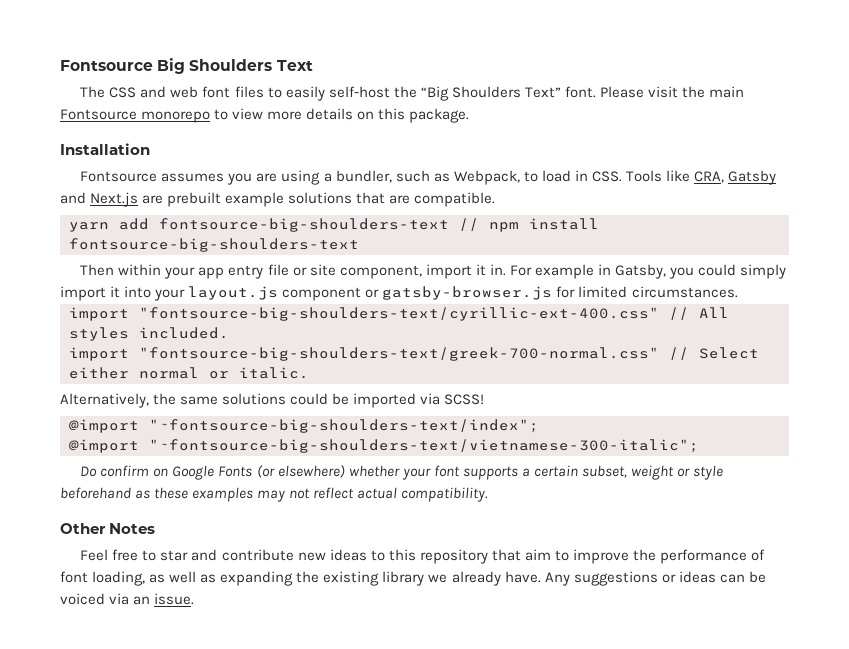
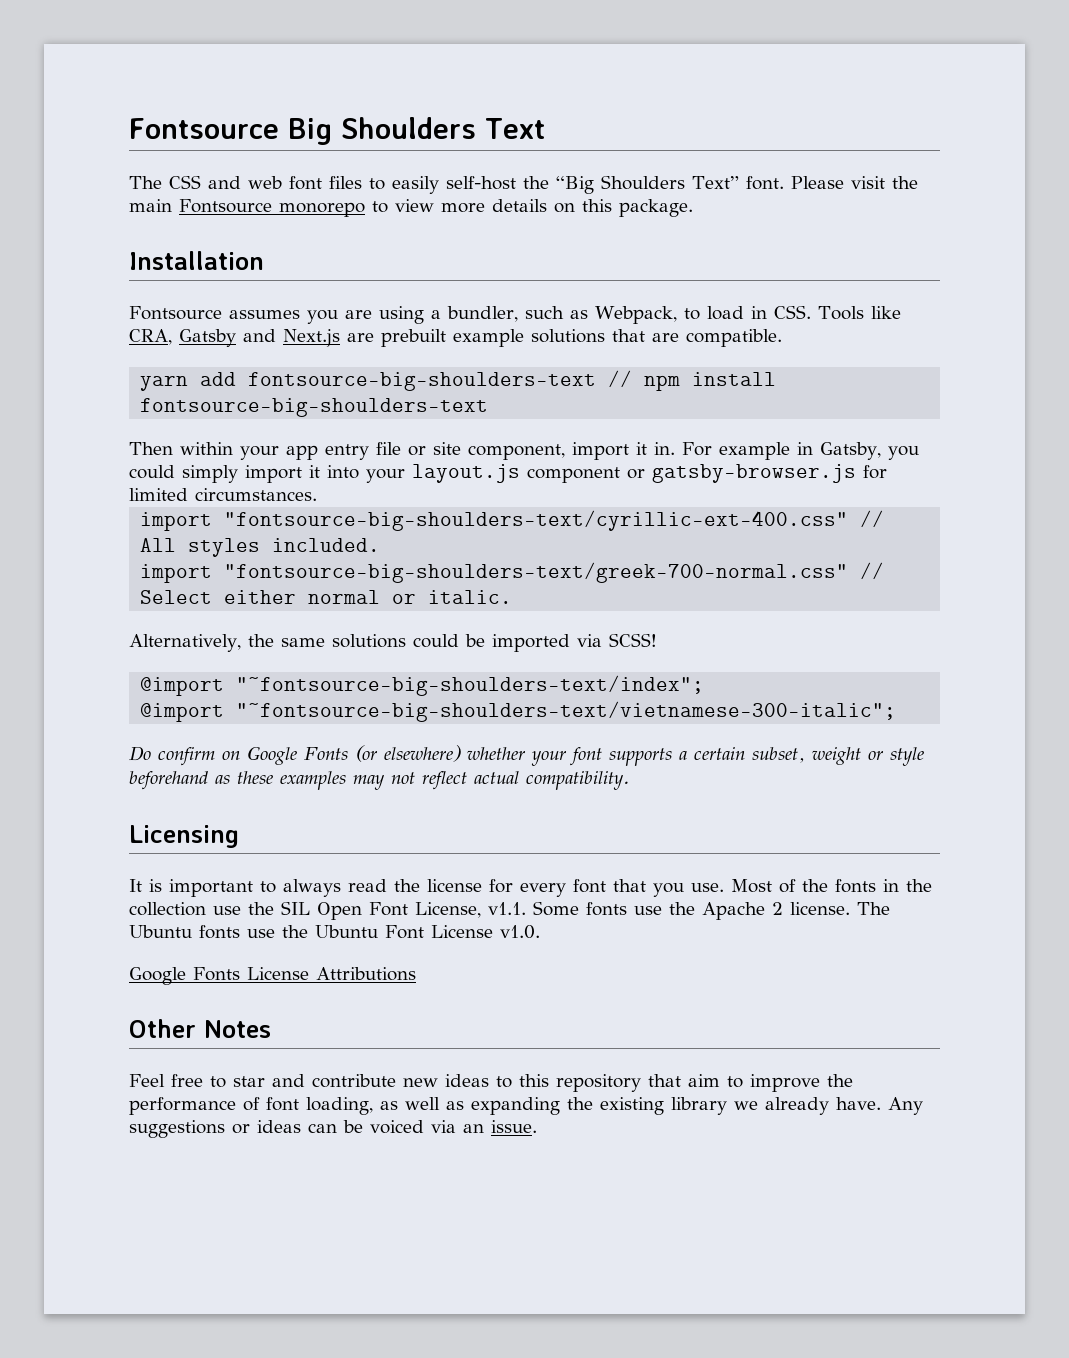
(489, 494) none -> [129,825,239,848] [129,879,932,897] [129,901,890,920] [129,925,540,939] [129,967,416,985] // Licensing // It is important to always read the license for every font that you use. Most of the fonts in the collection use the SIL Open Font License, v1.1. Some fonts use the Apache 2 license. The Ubuntu fonts use the Ubuntu Font License v1.0. // Google Fonts License Attributions

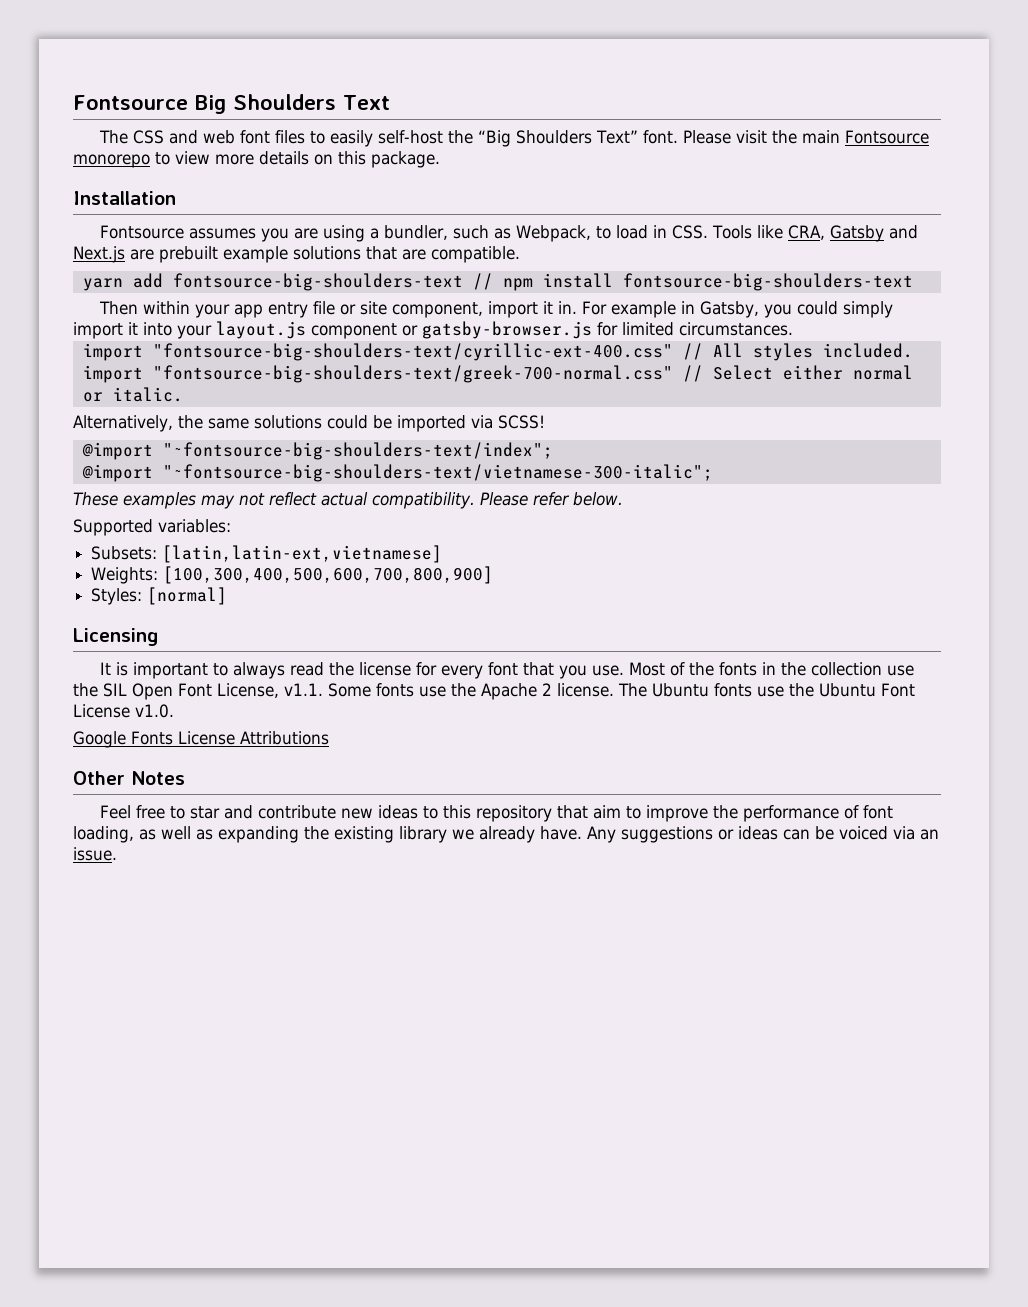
[129,745,924,766] [129,771,273,790] Do confirm on Google Fonts (or elsewhere) whether your font supports a certain subset, weight or style beforehand as these -> [73,492,118,506] These
(630, 780) none -> [479,492,623,506] [73,519,231,536] [91,545,443,563] [91,566,494,584] [91,587,228,605] Please refer below. // Supported variables: // Subsets: [latin,latin-ext,vietnamese] // Weights: [100,300,400,500,600,700,800,900] // Styles: [normal]

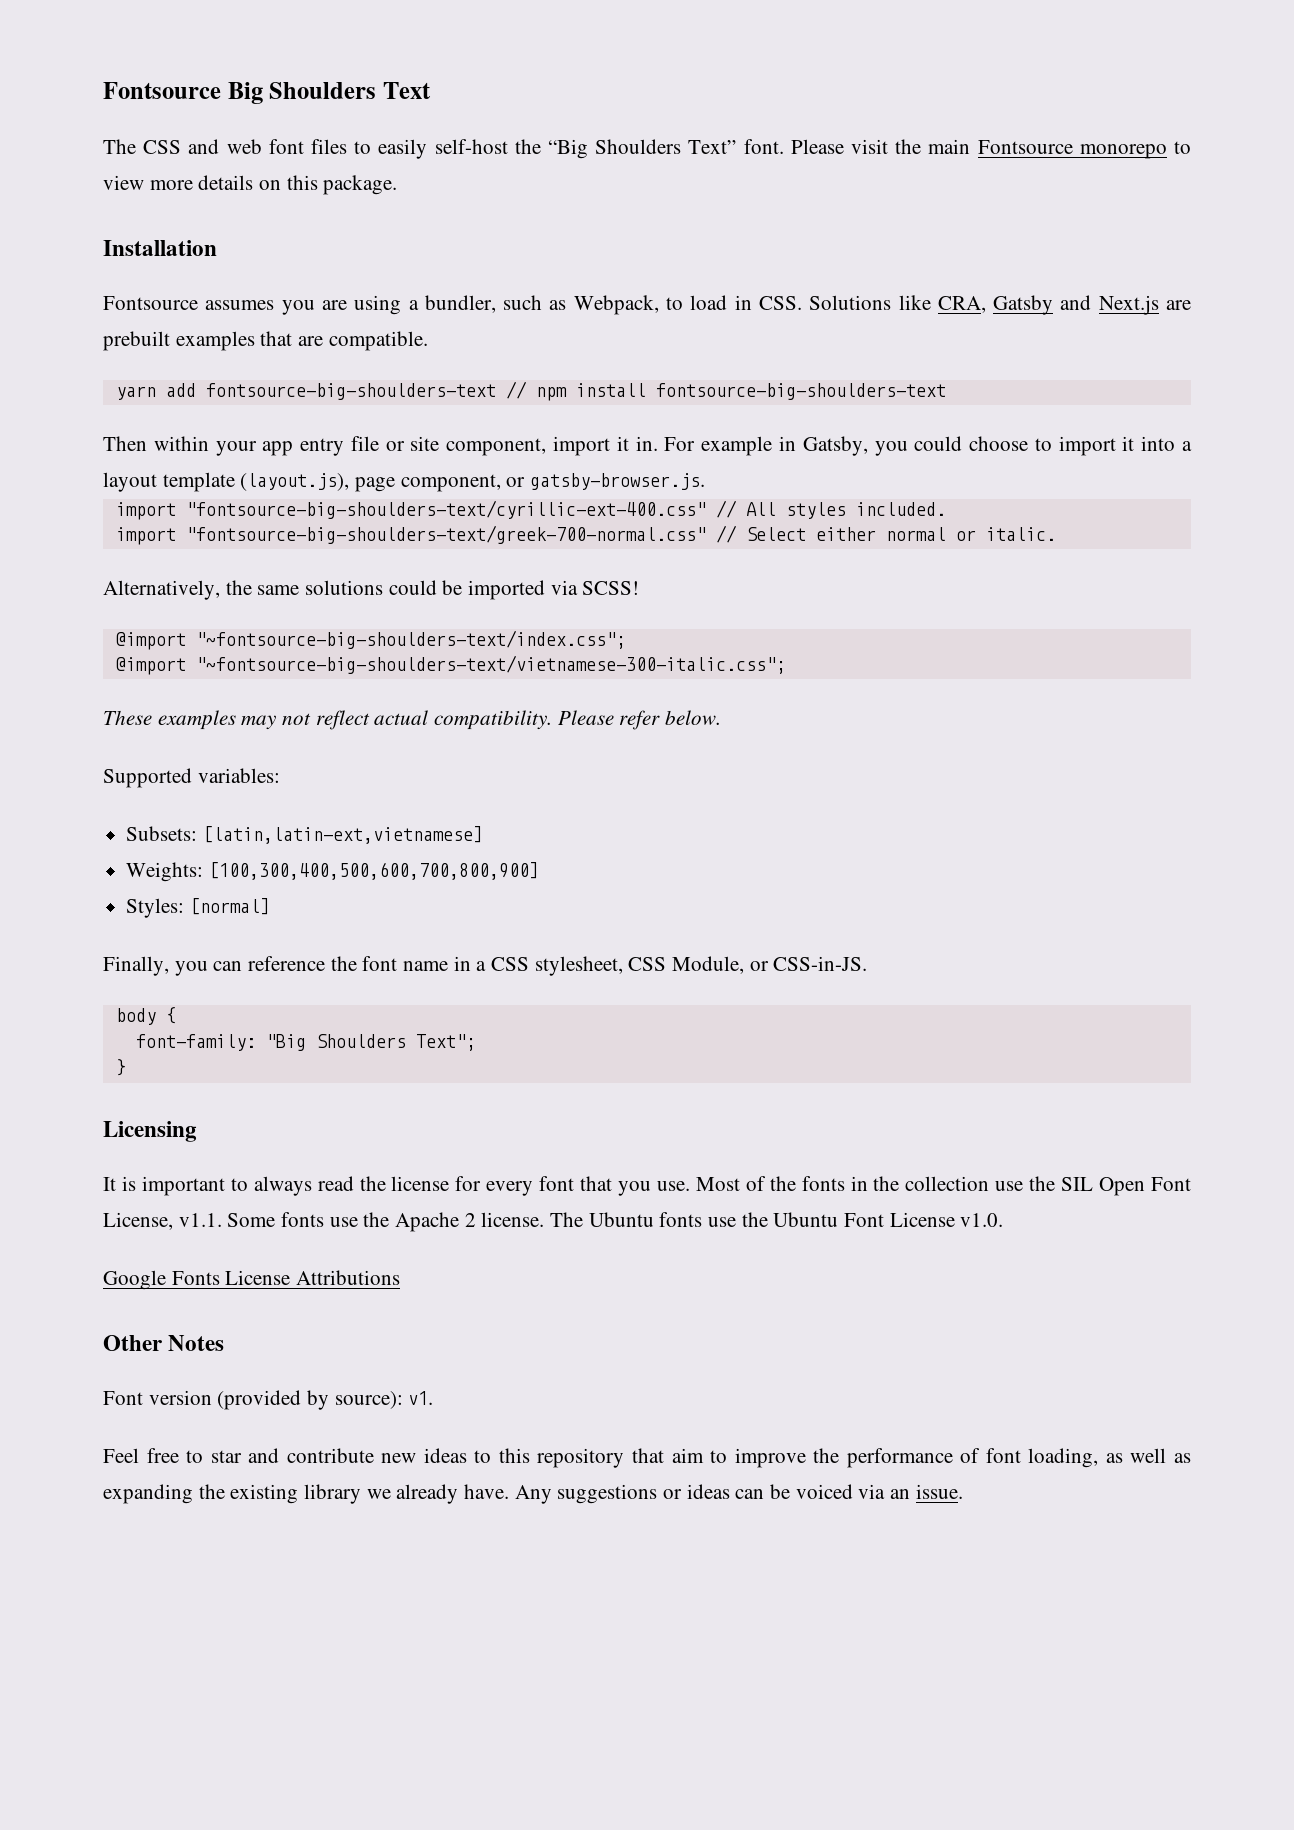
[711,225,752,239] Tools -> [809,295,892,310] Solutions
[223,246,361,263] example solutions -> [175,331,255,351] examples
[842,301,893,318] simply -> [969,436,1052,451] choose to
[177,321,793,339] your layout.js component or gatsby-browser.js for limited circumstances. -> [1181,441,1192,451] [103,472,706,492] a layout template (layout.js), page component, or gatsby-browser.js.
[162,442,553,460] [81,464,713,482] "~fontsource-big-shoulders-text/index"; // @import "~fontsource-big-shoulders-text/vietnamese-300-italic"; -> [195,630,626,649] [115,655,786,675] "~fontsource-big-shoulders-text/index.css"; // @import "~fontsource-big-shoulders-text/vietnamese-300-italic.css";
(228, 596) none -> [103,956,868,976] [115,1007,176,1025] [135,1034,476,1051] [115,1059,126,1076] // Finally, you can reference the font name in a CSS stylesheet, CSS Module, or CSS-in-JS. // body { // font-family: "Big Shoulders Text"; // }
(185, 778) none -> [103,1390,434,1410] // Font version (provided by source): v1.

